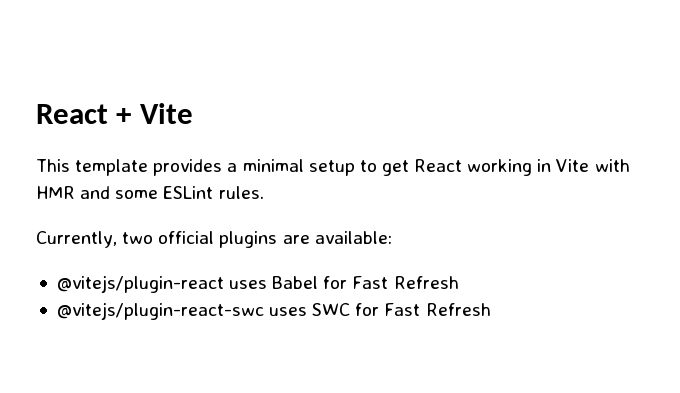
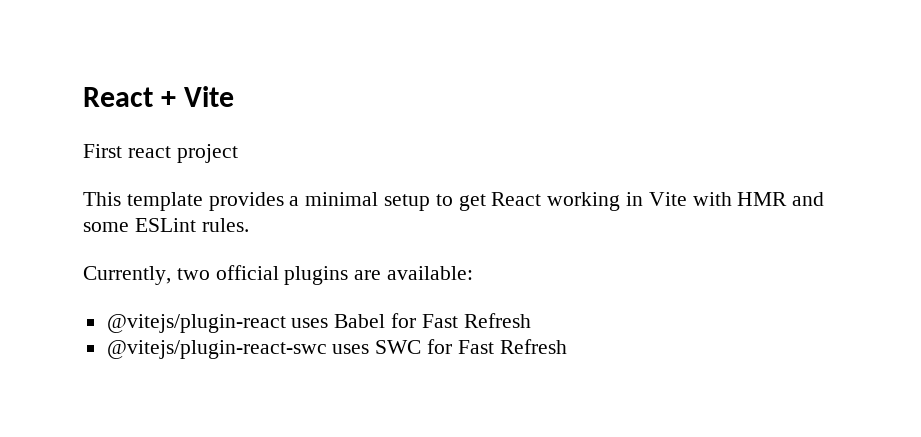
(193, 113) none -> [83,144,238,163] // First react project

